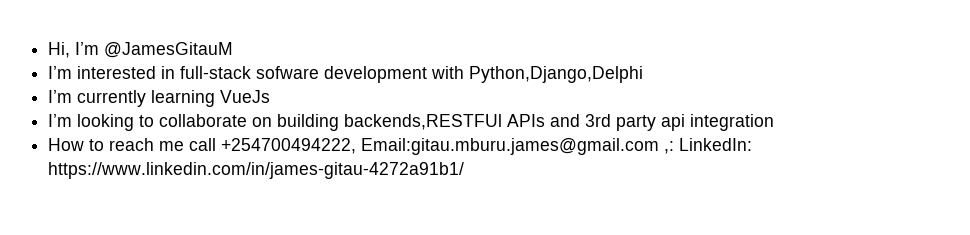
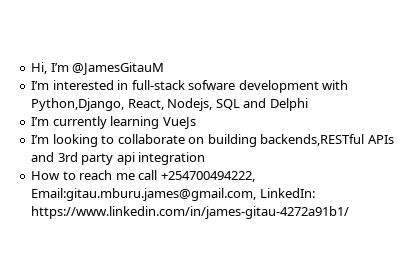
[469,66,644,83] Python,Django,Delphi -> [31,98,308,111] Python,Django, React, Nodejs, SQL and Delphi
[344,114,503,130] backends,RESTFUl -> [260,134,365,146] backends,RESTful
[361,138,675,155] Email:gitau.mburu.james@gmail.com ,: -> [31,188,257,201] Email:gitau.mburu.james@gmail.com,

